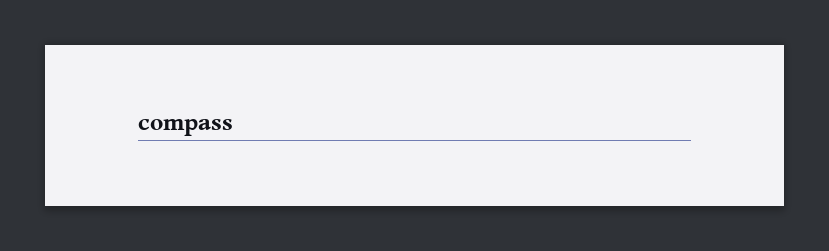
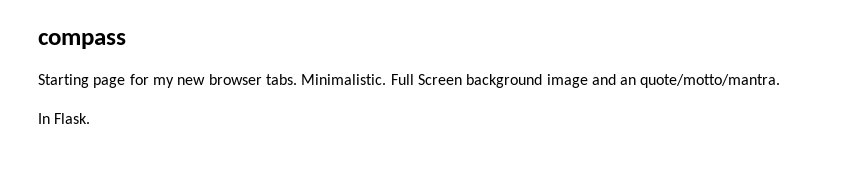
(233, 127) none -> [38,74,781,88] [38,113,91,124] // Starting page for my new browser tabs. Minimalistic. Full Screen background image and an quote/motto/mantra. // In Flask.

